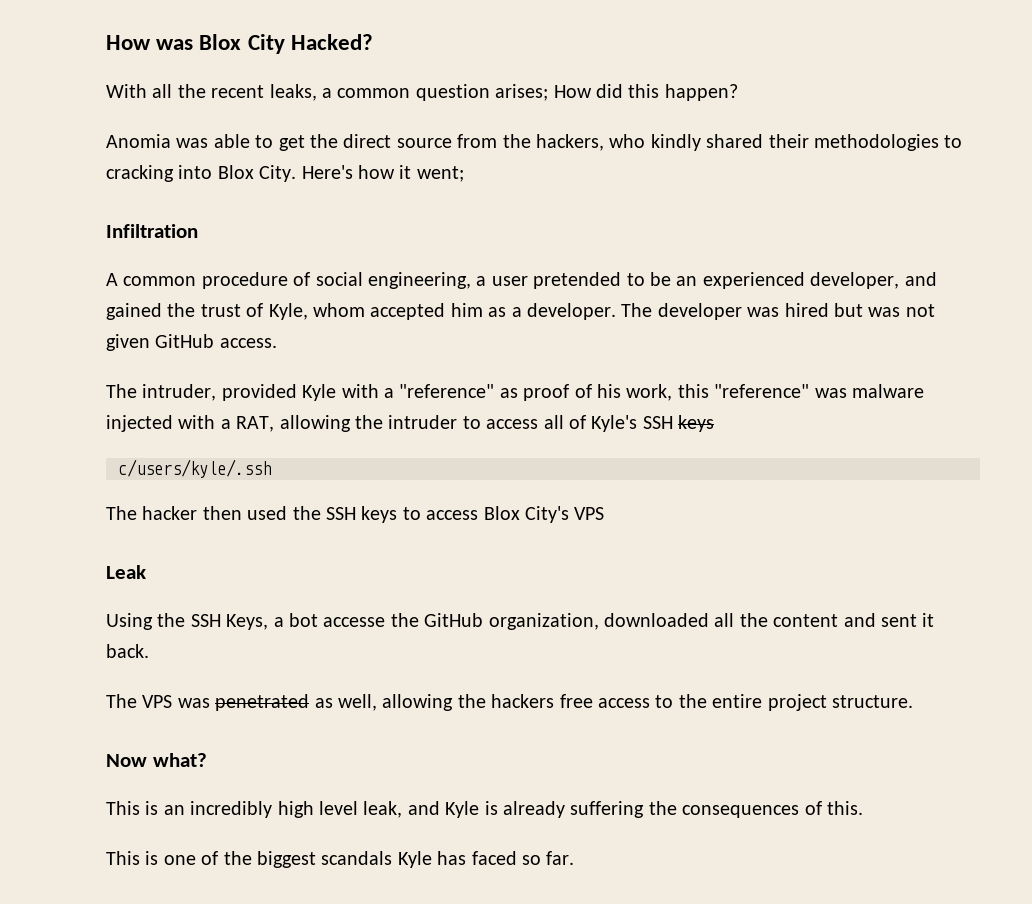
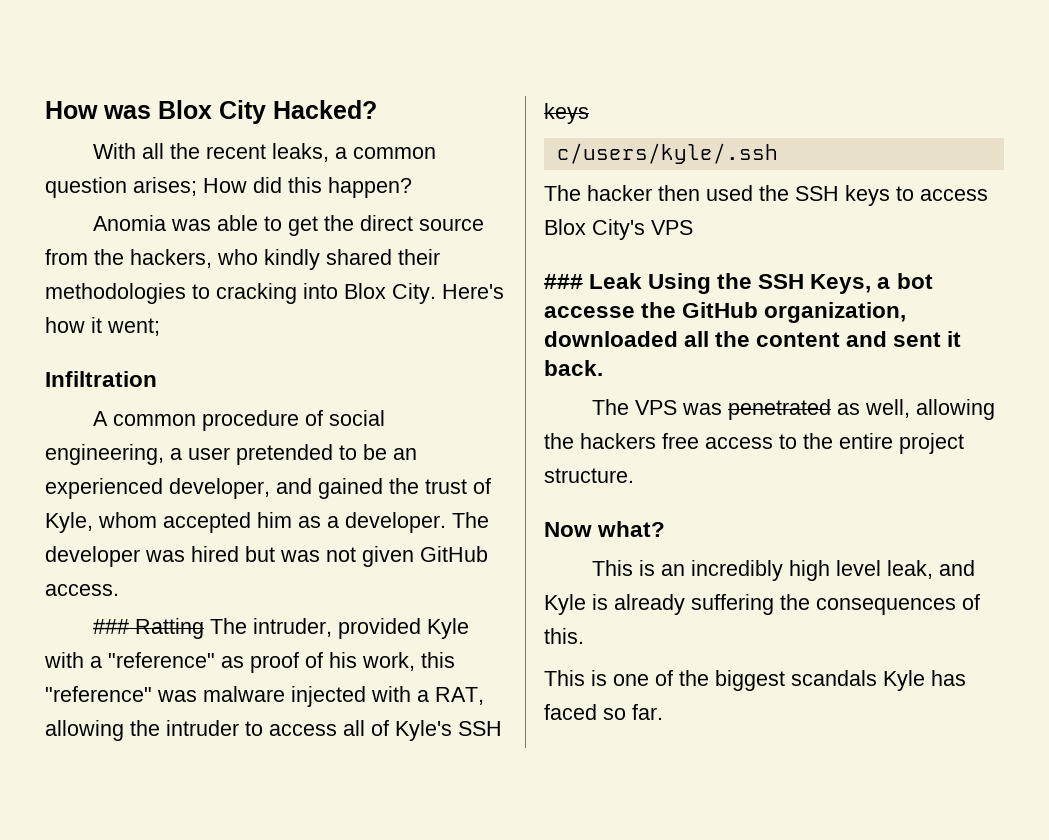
(277, 343) none -> [93,618,205,639] ### Ratting
(605, 513) none -> [544,274,583,289] ###
(146, 572) // -> (643, 281) none

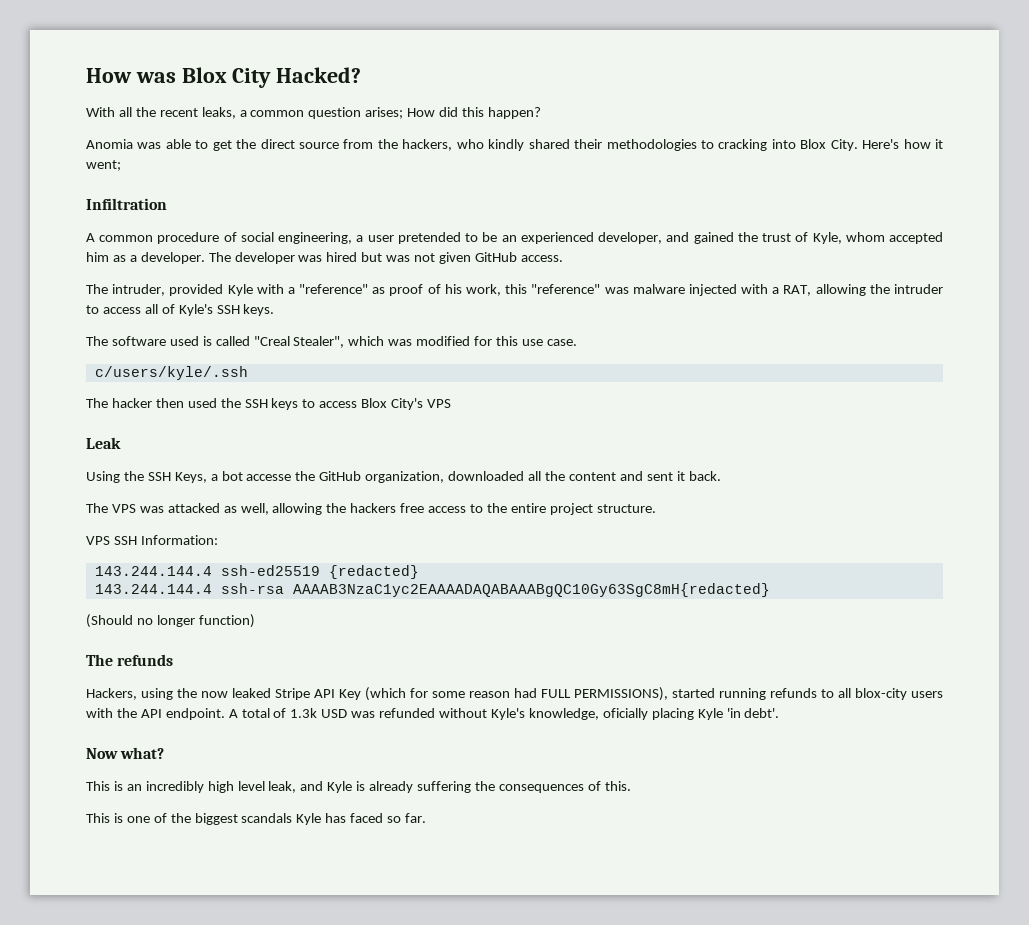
[93,618,205,639] ### Ratting -> (563, 258) none
[544,103,589,124] keys -> [243,304,275,316] [86,336,577,348] keys. // The software used is called "Creal Stealer", which was modified for this use case.
[544,274,583,289] ### -> (452, 403) none
(643, 281) none -> (121, 443) //
[728,399,832,420] penetrated -> [167,503,220,513] attacked
(634, 475) none -> [86,535,218,545] [94,565,419,579] [94,583,770,597] [86,614,255,628] [86,654,174,666] [86,687,943,701] [86,708,780,720] // VPS SSH Information: // 143.244.144.4 ssh-ed25519 {redacted} // 143.244.144.4 ssh-rsa AAAAB3NzaC1yc2EAAAADAQABAAABgQC10Gy63SgC8mH{redacted} // (Should no longer function) // The refunds // Hackers, using the now leaked Stripe API Key (which for some reason had FULL PERMISSIONS), started running refunds to all blox-city users with the API endpoint. A total of 1.3k USD was refunded without Kyle's knowledge, oficially placing Kyle 'in debt'.

